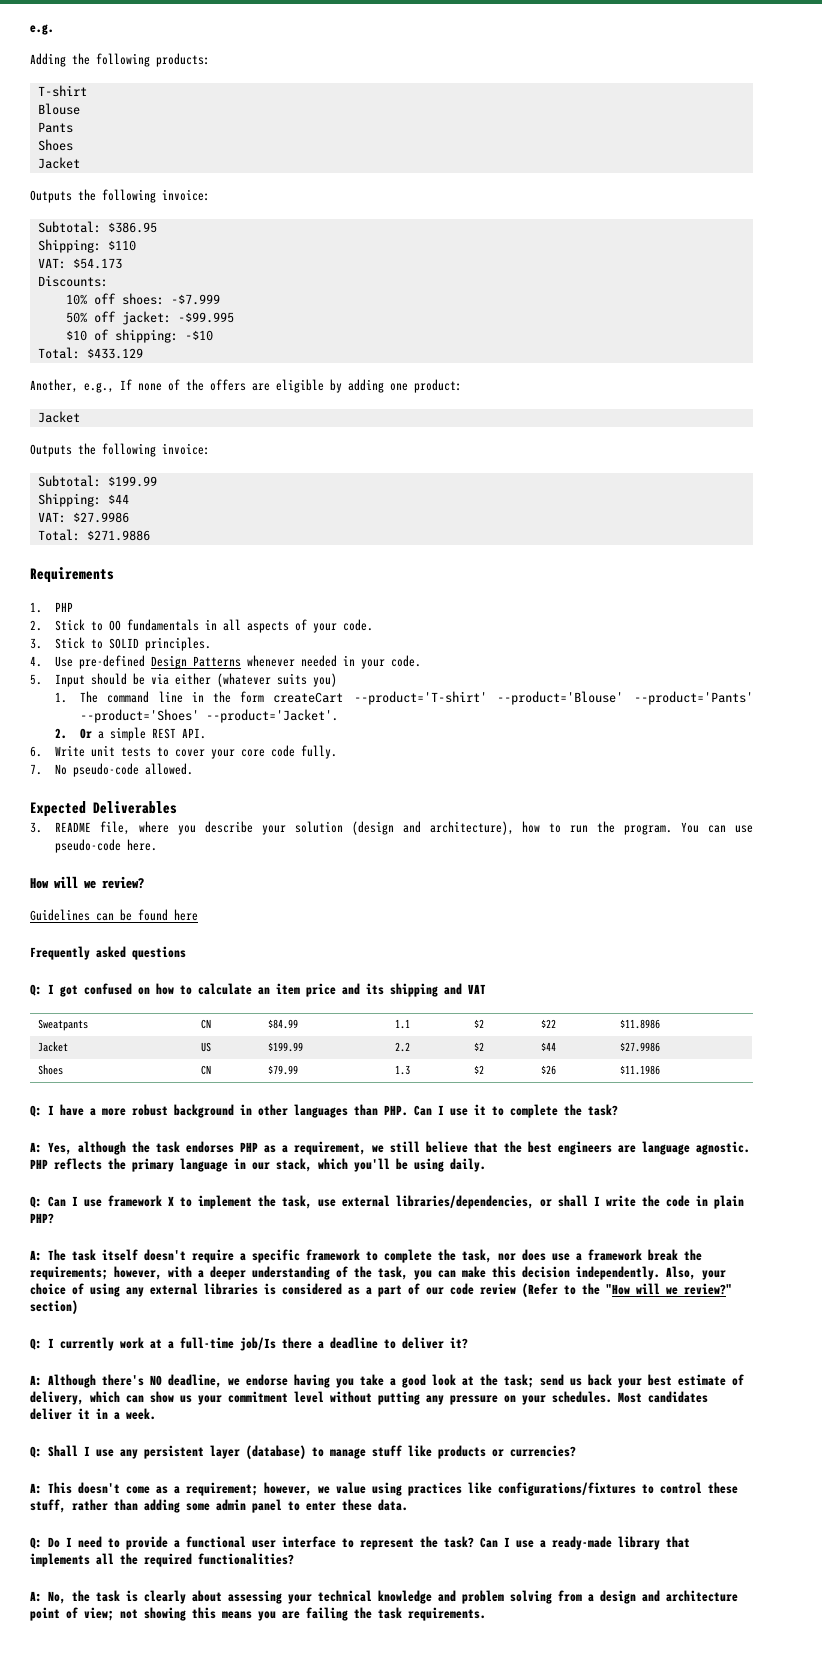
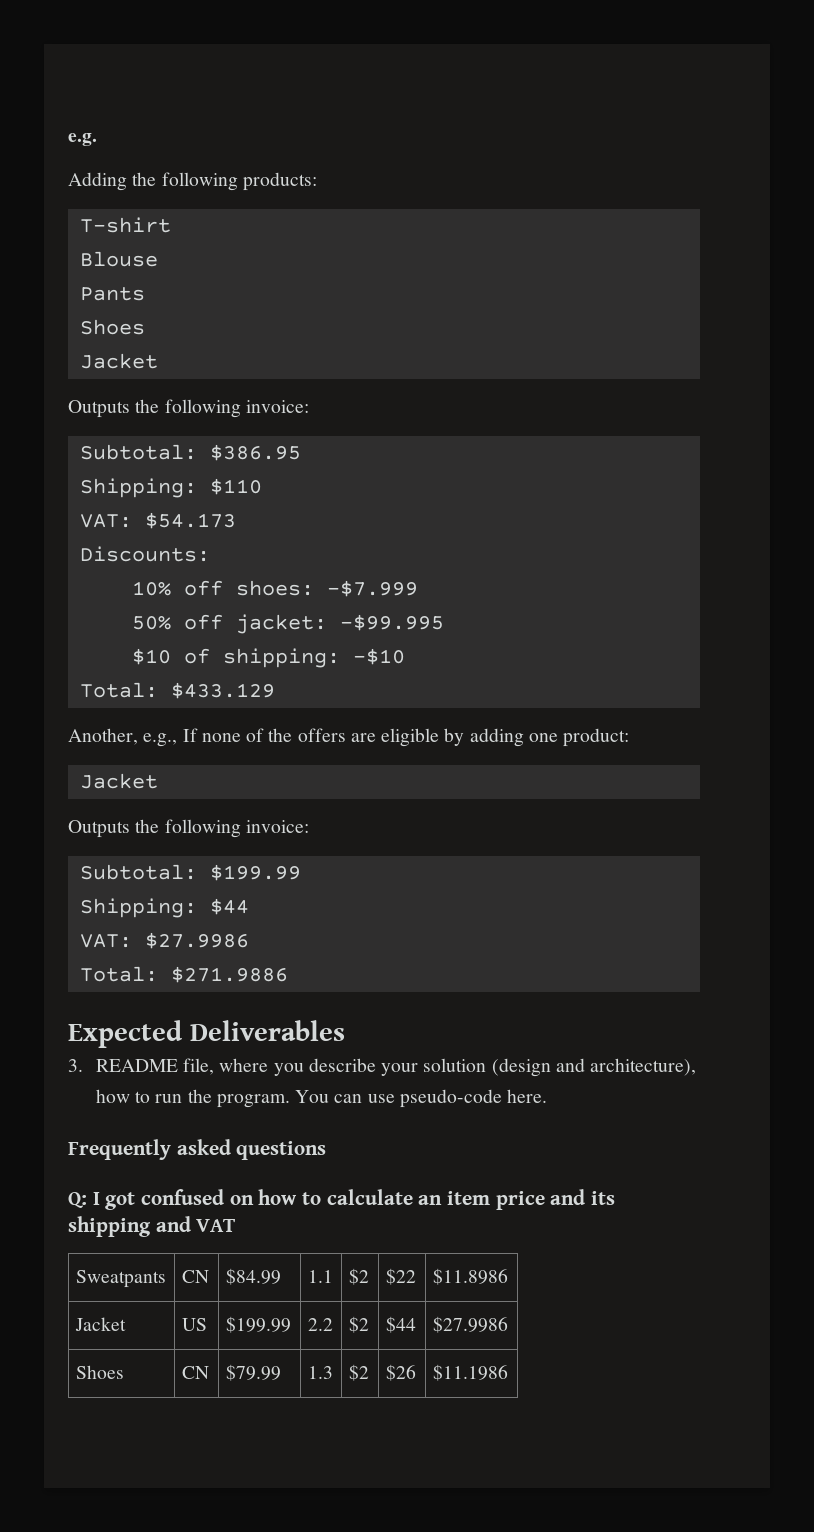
[30,567,114,583] [30,602,74,613] [30,619,374,633] [30,637,212,651] [30,655,422,669] [30,673,338,687] [55,691,753,705] [80,709,339,723] [55,727,207,741] [30,745,338,759] [30,763,194,777] // Requirements // 1. PHP // 2. Stick to OO fundamentals in all aspects of your code. // 3. Stick to SOLID principles. // 4. Use pre-defined Design Patterns whenever needed in your code. // 5. Input should be via either (whatever suits you) // 1. The command line in the form createCart --product='T-shirt' --product='Blouse' --product='Pants' --product='Shoes' --product='Jacket'. // 2. Or a simple REST API. // 6. Write unit tests to cover your core code fully. // 7. No pseudo-code allowed. -> (288, 974) none
[30,876,144,889] [30,909,198,921] // How will we review? // Guidelines can be found here -> (548, 1096) none
[30,1104,618,1118] [30,1141,750,1155] [30,1158,486,1172] [30,1195,744,1209] [30,1213,54,1224] [30,1249,702,1263] [30,1266,726,1280] [30,1283,732,1297] [30,1300,78,1314] [30,1337,468,1351] [30,1374,744,1388] [30,1391,708,1405] [30,1408,156,1420] [30,1445,576,1459] [30,1482,738,1496] [30,1499,408,1513] [30,1536,690,1550] [30,1553,294,1567] [30,1590,738,1604] [30,1607,486,1621] // Q: I have a more robust background in other languages than PHP. Can I use it to complete the task? // A: Yes, although the task endorses PHP as a requirement, we still believe that the best engineers are language agnostic. PHP reflects the primary language in our stack, which you'll be using daily. // Q: Can I use framework X to implement the task, use external libraries/dependencies, or shall I write the code in plain PHP? // A: The task itself doesn't require a specific framework to complete the task, nor does use a framework break the requirements; however, with a deeper understanding of the task, you can make this decision independently. Also, your choice of using any external libraries is considered as a part of our code review (Refer to the "How will we review?" section) // Q: I currently work at a full-time job/Is there a deadline to deliver it? // A: Although there's NO deadline, we endorse having you take a good look at the task; send us back your best estimate of delivery, which can show us your commitment level without putting any pressure on your schedules. Most candidates deliver it in a week. // Q: Shall I use any persistent layer (database) to manage stuff like products or currencies? // A: This doesn't come as a requirement; however, we value using practices like configurations/fixtures to control these stuff, rather than adding some admin panel to enter these data. // Q: Do I need to provide a functional user interface to represent the task? Can I use a ready-made library that implements all the required functionalities? // A: No, the task is clearly about assessing your technical knowledge and problem solving from a design and architecture point of view; not showing this means you are failing the task requirements. -> (508, 1372) none

